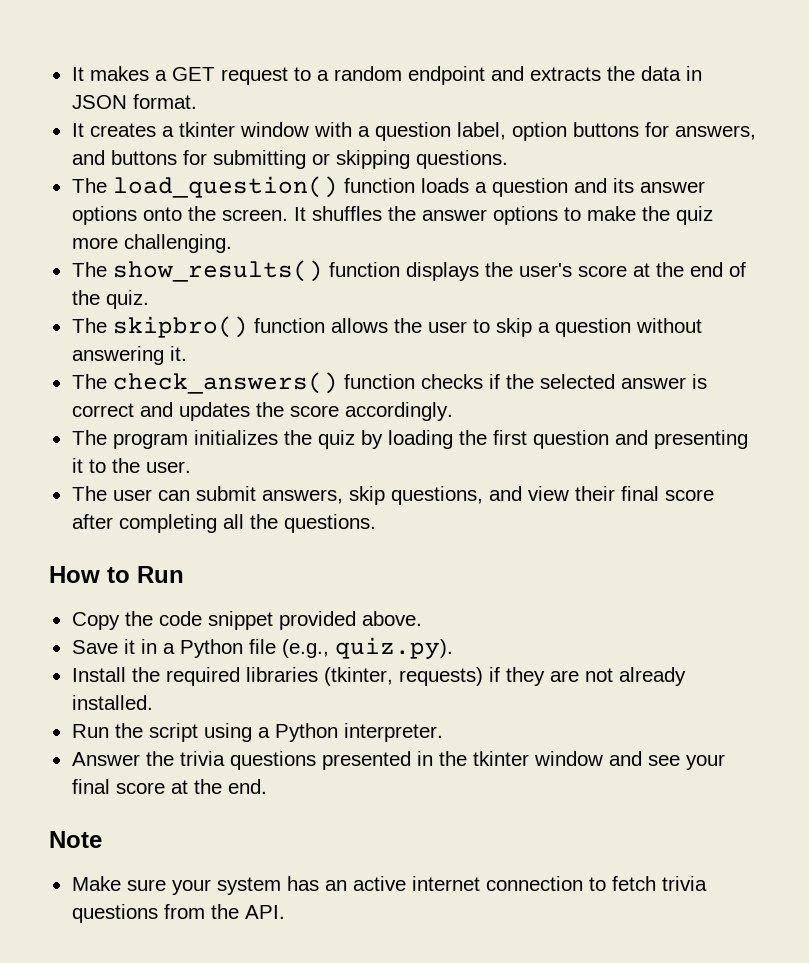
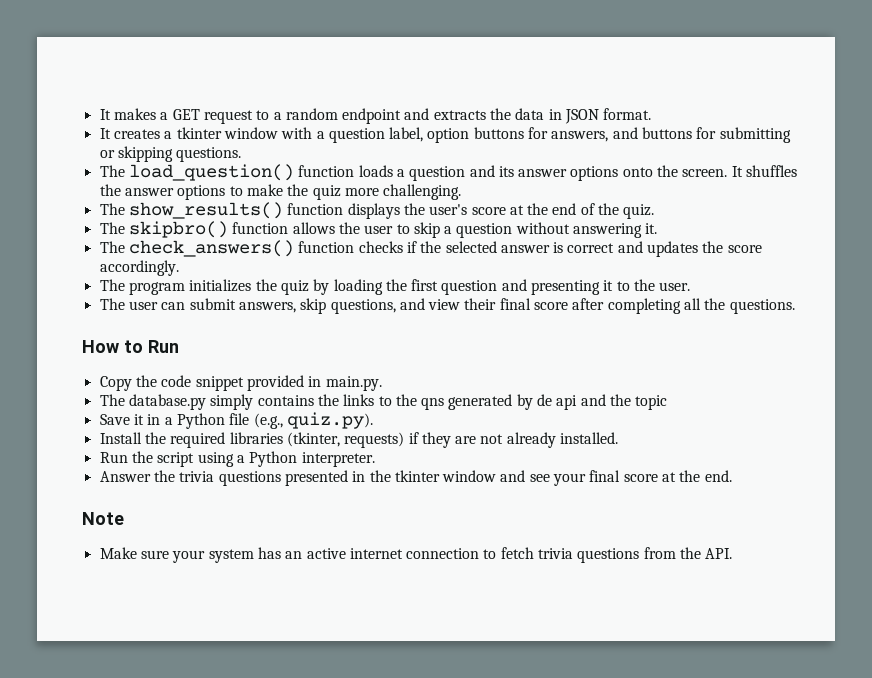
[361,611,422,626] above. -> [308,376,382,391] [99,394,668,410] in main.py. // The database.py simply contains the links to the qns generated by de api and the topic

